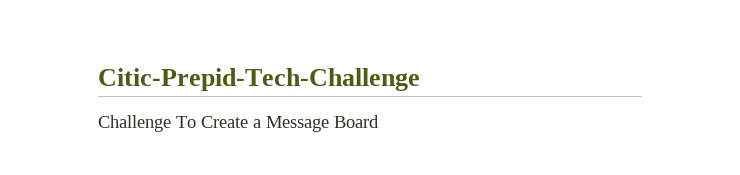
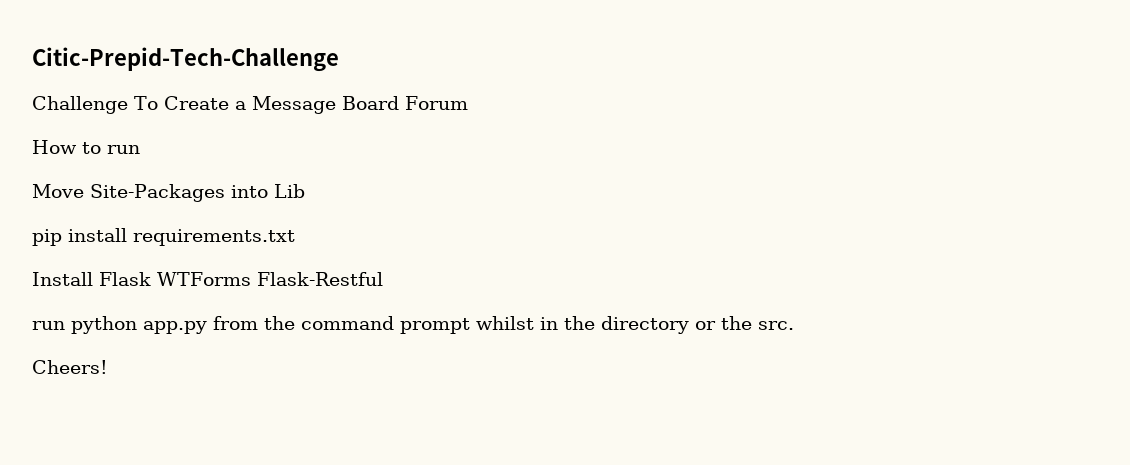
(379, 121) none -> [404,96,468,110] [32,140,140,154] [32,184,305,202] [32,228,295,246] [32,272,383,286] [32,316,794,334] [32,360,108,374] Forum // How to run // Move Site-Packages into Lib // pip install requirements.txt // Install Flask WTForms Flask-Restful // run python app.py from the command prompt whilst in the directory or the src. // Cheers!

